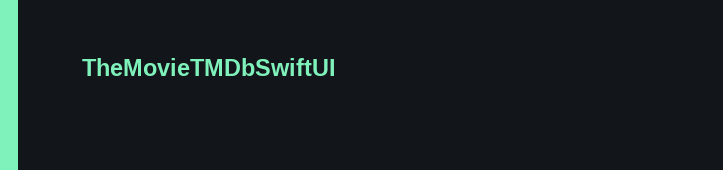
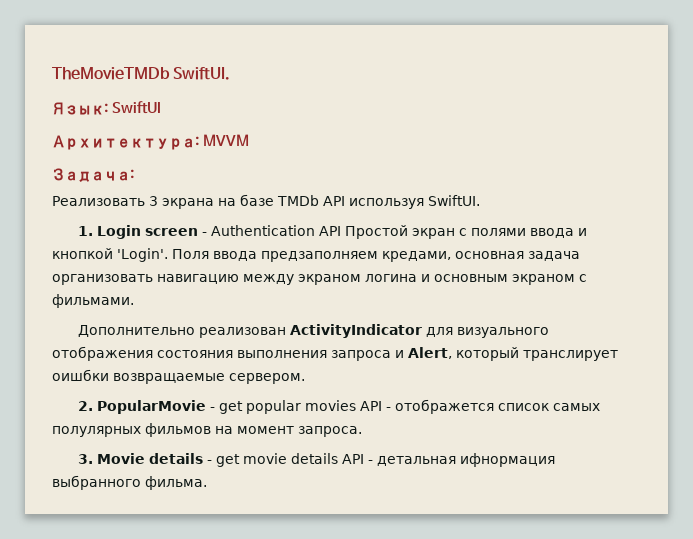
[82,58,336,76] TheMovieTMDbSwiftUI -> [52,67,231,80] [52,101,161,115] [52,134,249,150] [52,168,134,182] [52,194,480,209] [78,225,588,239] [52,248,580,262] [52,274,587,285] [52,294,134,308] [78,324,550,338] [52,346,618,361] [52,369,305,384] [78,399,601,414] [52,423,362,437] [78,453,556,467] [52,475,207,490] TheMovieTMDb SwiftUI. // Язык: SwiftUI // Архитектура: MVVM // Задача: // Реализовать 3 экрана на базе TMDb API используя SwiftUI. // 1. Login screen - Authentication API Простой экран с полями ввода и кнопкой 'Login'. Поля ввода предзаполняем кредами, основная задача организовать навигацию между экраном логина и основным экраном с фильмами. // Дополнительно реализован ActivityIndicator для визуального отображения состояния выполнения запроса и Alert, который транслирует оишбки возвращаемые сервером. // 2. PopularMovie - get popular movies API - отображется список самых полулярных фильмов на момент запроса. // 3. Movie details - get movie details API - детальная ифнормация выбранного фильма.

